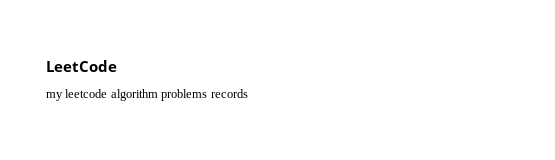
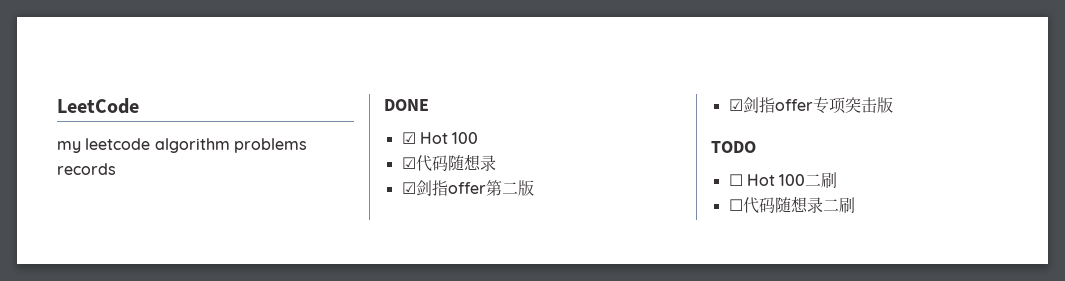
(248, 93) none -> [384,99,429,111] [401,132,479,144] [401,154,496,172] [401,180,534,196] [728,97,893,114] [711,141,756,153] [728,172,838,188] [728,196,855,214] // DONE // ☑ Hot 100 // ☑代码随想录 // ☑剑指offer第二版 // ☑剑指offer专项突击版 // TODO // ☐ Hot 100二刷 // ☐代码随想录二刷

